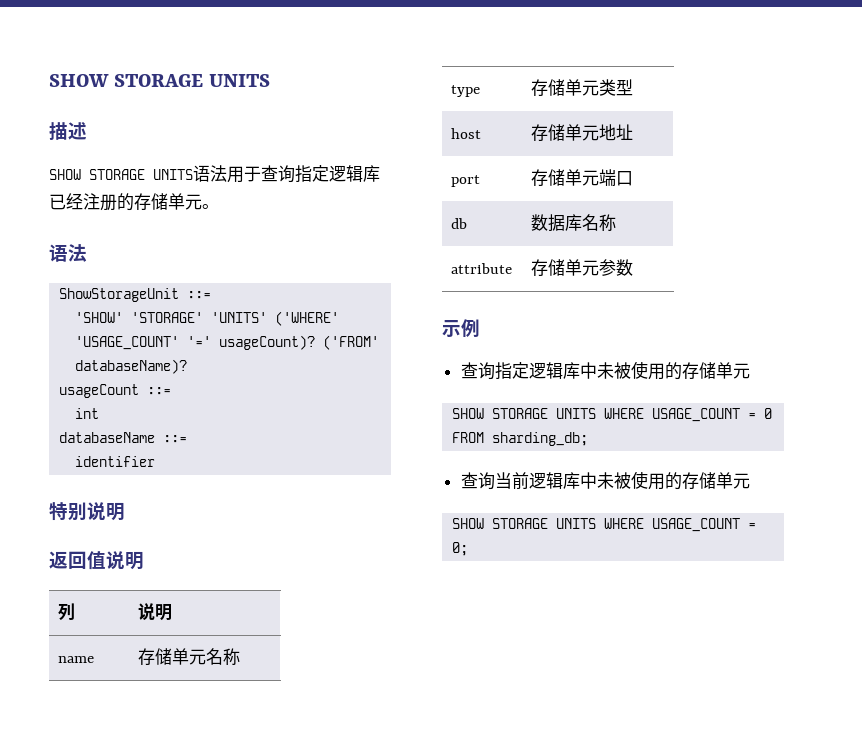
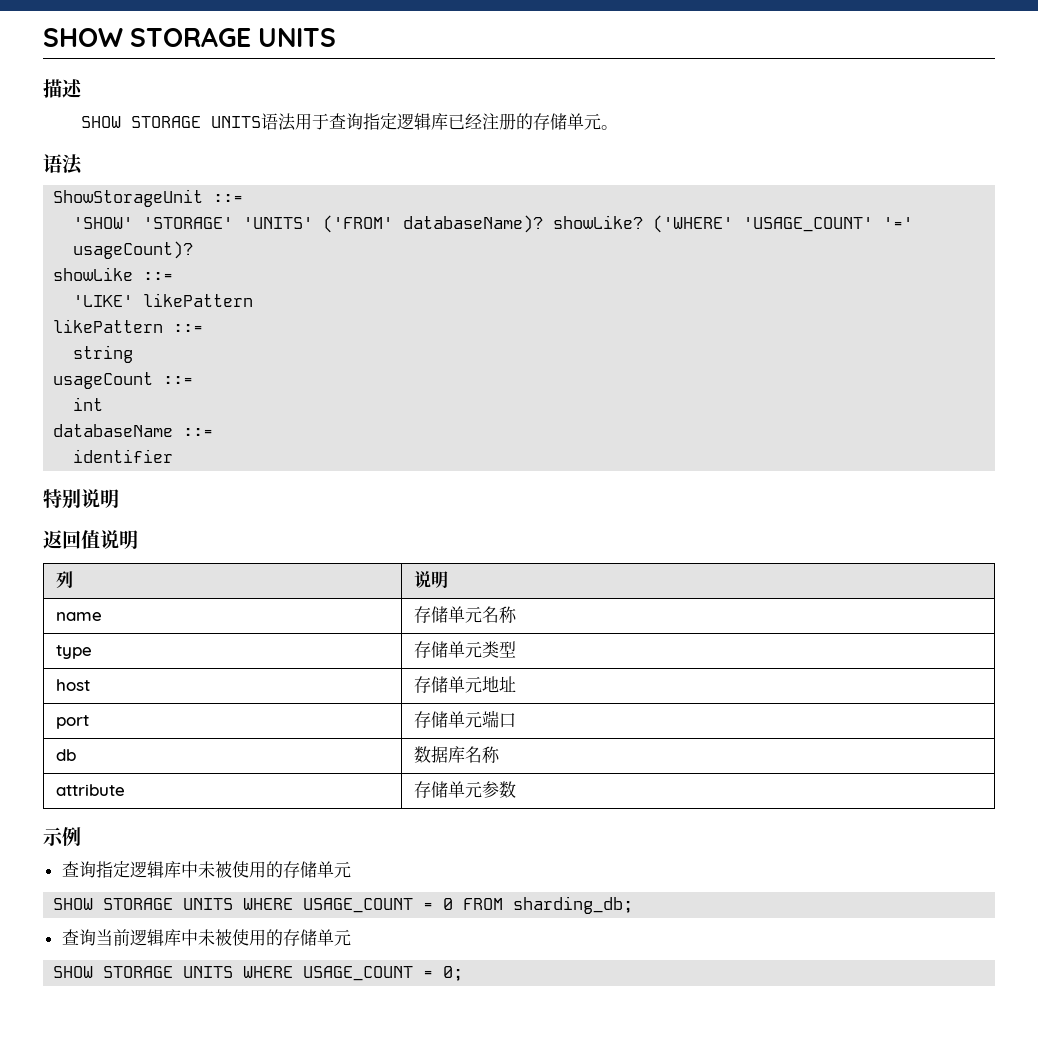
(268, 317) none -> [323,215,644,233] ('FROM' databaseName)? showLike?
[323,335,380,350] [75,359,188,374] ('FROM' databaseName)? -> [53,267,174,281] [73,293,254,307] [53,319,204,333] [73,345,134,363] // showLike ::= // 'LIKE' likePattern // likePattern ::= // string

